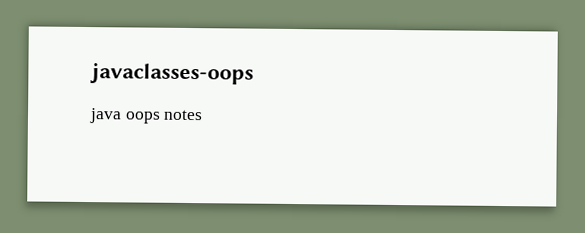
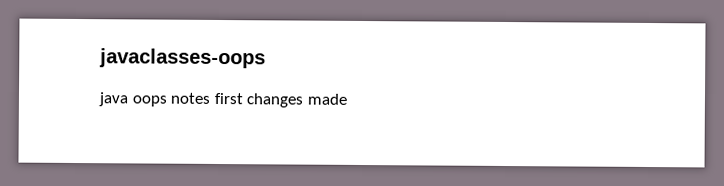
(204, 115) none -> [213,92,347,108] first changes made

